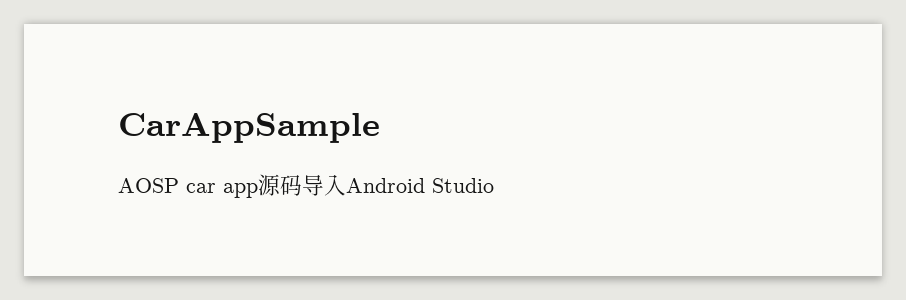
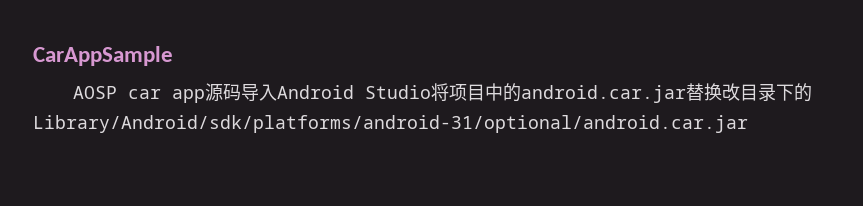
(494, 185) none -> [431,83,813,103] [33,115,748,133] 将项目中的android.car.jar替换改目录下的Library/Android/sdk/platforms/android-31/optional/android.car.jar

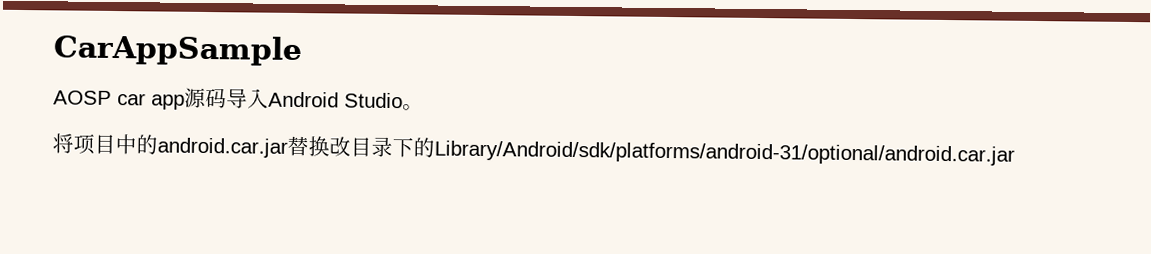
(432, 92) none -> [402,104,424,111] 。 //

